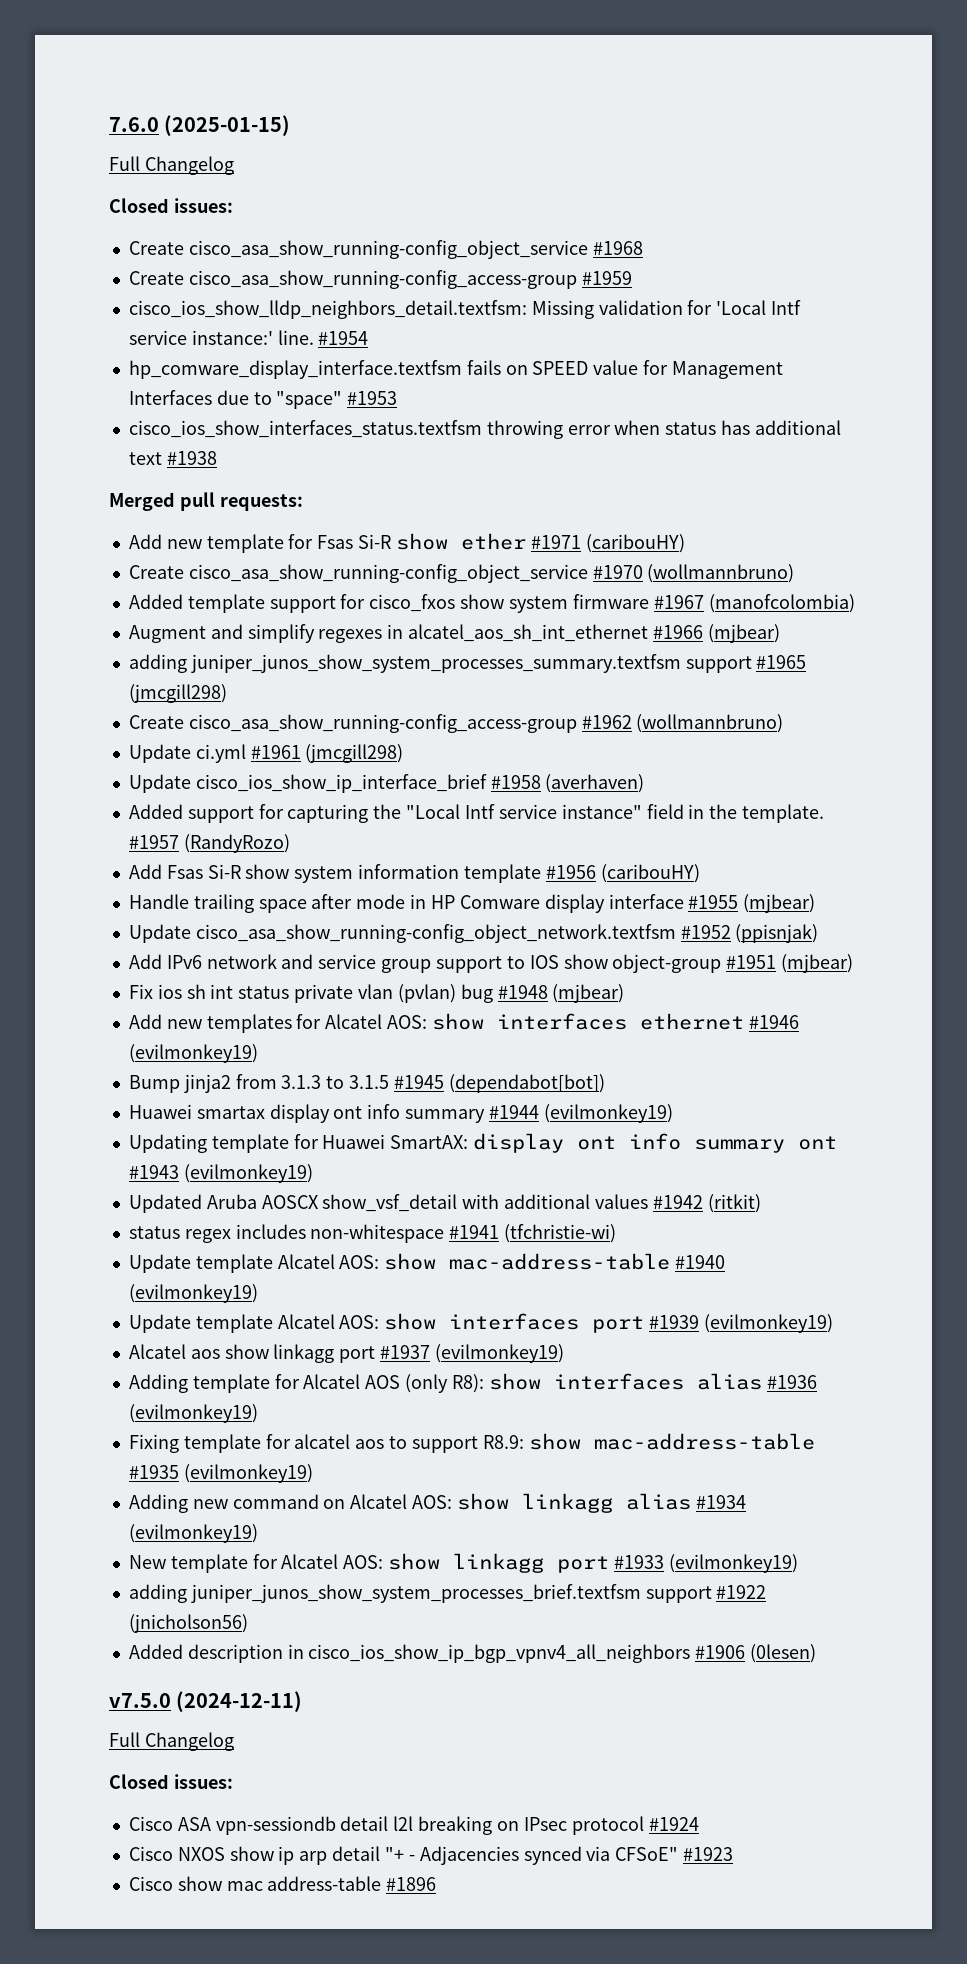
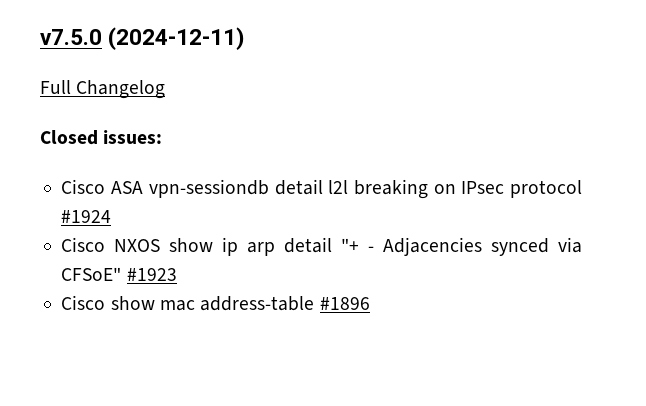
[109,115,291,136] [109,156,234,175] [109,198,233,213] [128,240,643,259] [128,270,632,289] [128,300,802,319] [128,330,369,345] [128,360,783,379] [128,390,398,409] [128,420,841,439] [128,451,217,465] [109,492,303,511] [128,533,685,553] [128,564,795,583] [128,594,855,613] [128,624,780,643] [128,654,807,673] [128,684,227,703] [128,714,784,733] [128,744,404,763] [128,774,645,793] [128,804,825,823] [128,834,290,853] [128,864,700,883] [128,894,816,913] [128,924,819,943] [128,954,854,973] [128,984,625,1003] [128,1013,799,1033] [128,1044,258,1063] [128,1074,605,1093] [128,1104,673,1123] [128,1133,838,1153] [128,1164,313,1183] [128,1194,761,1213] [128,1224,617,1243] [128,1253,726,1273] [128,1284,258,1303] [128,1313,833,1333] [128,1344,564,1363] [128,1373,817,1393] [128,1404,258,1423] [128,1433,815,1453] [128,1464,313,1483] [128,1493,746,1513] [128,1524,258,1543] [128,1553,798,1573] [128,1584,767,1603] [128,1614,248,1633] [128,1644,817,1663] 7.6.0 (2025-01-15) // Full Changelog // Closed issues: // Create cisco_asa_show_running-config_object_service #1968 // Create cisco_asa_show_running-config_access-group #1959 // cisco_ios_show_lldp_neighbors_detail.textfsm: Missing validation for 'Local Intf service instance:' line. #1954 // hp_comware_display_interface.textfsm fails on SPEED value for Management Interfaces due to "space" #1953 // cisco_ios_show_interfaces_status.textfsm throwing error when status has additional text #1938 // Merged pull requests: // Add new template for Fsas Si-R show ether #1971 (caribouHY) // Create cisco_asa_show_running-config_object_service #1970 (wollmannbruno) // Added template support for cisco_fxos show system firmware #1967 (manofcolombia) // Augment and simplify regexes in alcatel_aos_sh_int_ethernet #1966 (mjbear) // adding juniper_junos_show_system_processes_summary.textfsm support #1965 (jmcgill298) // Create cisco_asa_show_running-config_access-group #1962 (wollmannbruno) // Update ci.yml #1961 (jmcgill298) // Update cisco_ios_show_ip_interface_brief #1958 (averhaven) // Added support for capturing the "Local Intf service instance" field in the template. #1957 (RandyRozo) // Add Fsas Si-R show system information template #1956 (caribouHY) // Handle trailing space after mode in HP Comware display interface #1955 (mjbear) // Update cisco_asa_show_running-config_object_network.textfsm #1952 (ppisnjak) // Add IPv6 network and service group support to IOS show object-group #1951 (mjbear) // Fix ios sh int status private vlan (pvlan) bug #1948 (mjbear) // Add new templates for Alcatel AOS: show interfaces ethernet #1946 (evilmonkey19) // Bump jinja2 from 3.1.3 to 3.1.5 #1945 (dependabot[bot]) // Huawei smartax display ont info summary #1944 (evilmonkey19) // Updating template for Huawei SmartAX: display ont info summary ont #1943 (evilmonkey19) // Updated Aruba AOSCX show_vsf_detail with additional values #1942 (ritkit) // status regex includes non-whitespace #1941 (tfchristie-wi) // Update template Alcatel AOS: show mac-address-table #1940 (evilmonkey19) // Update template Alcatel AOS: show interfaces port #1939 (evilmonkey19) // Alcatel aos show linkagg port #1937 (evilmonkey19) // Adding template for Alcatel AOS (only R8): show interfaces alias #1936 (evilmonkey19) // Fixing template for alcatel aos to support R8.9: show mac-address-table #1935 (evilmonkey19) // Adding new command on Alcatel AOS: show linkagg alias #1934 (evilmonkey19) // New template for Alcatel AOS: show linkagg port #1933 (evilmonkey19) // adding juniper_junos_show_system_processes_brief.textfsm support #1922 (jnicholson56) // Added description in cisco_ios_show_ip_bgp_vpnv4_all_neighbors #1906 (0lesen) // -> (40, 37) none

